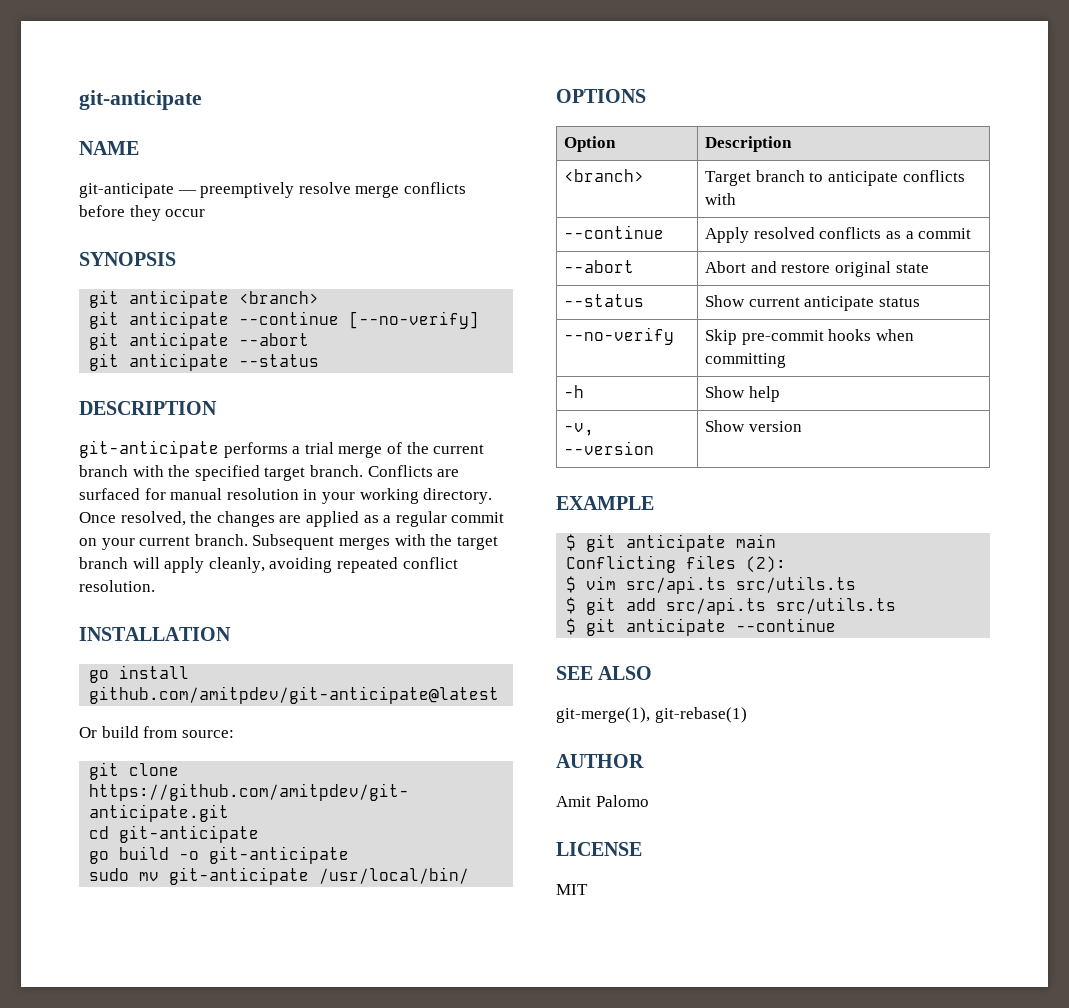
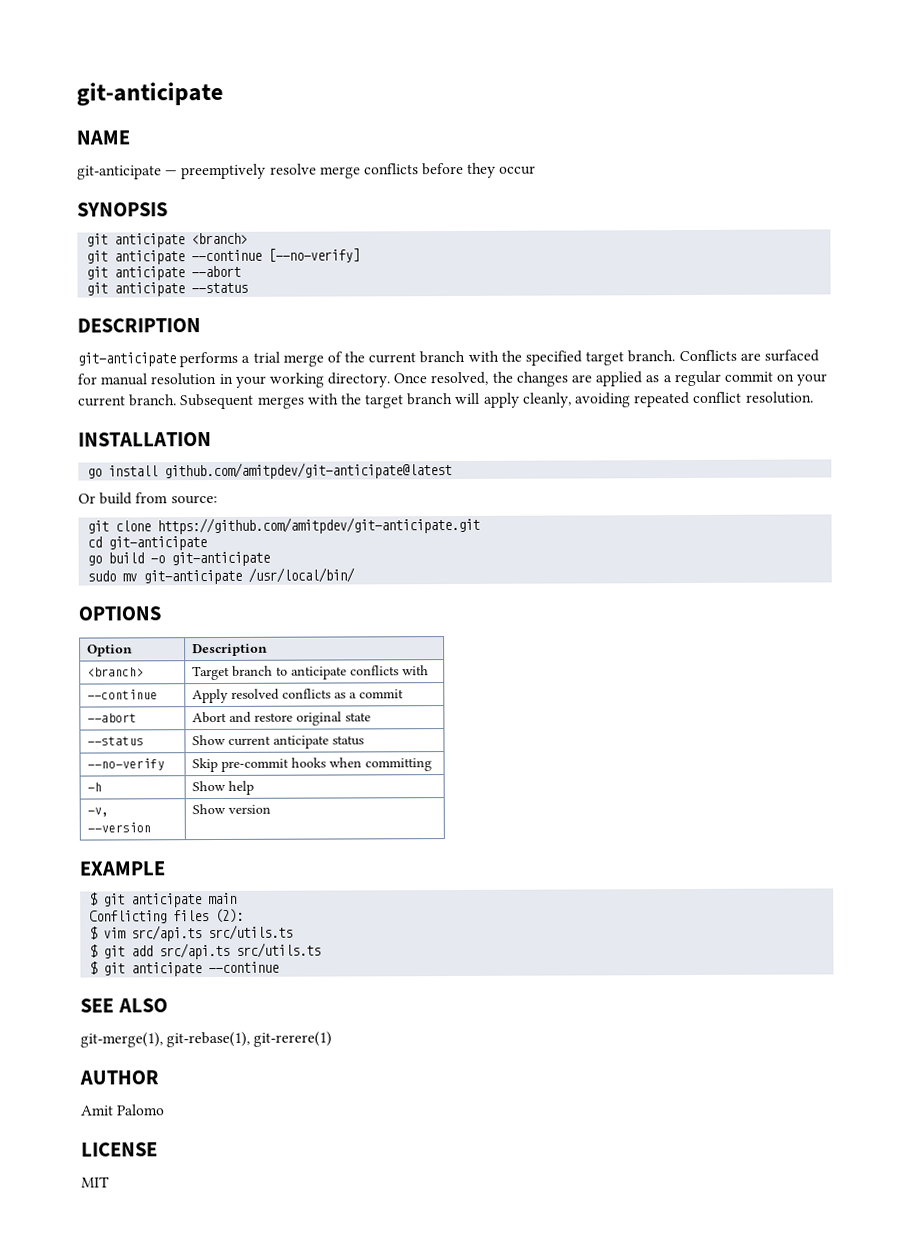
[654,707,747,723] git-rebase(1) -> [166,1031,333,1048] git-rebase(1), git-rerere(1)

